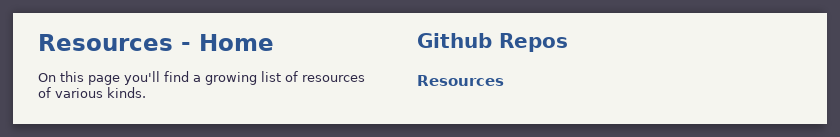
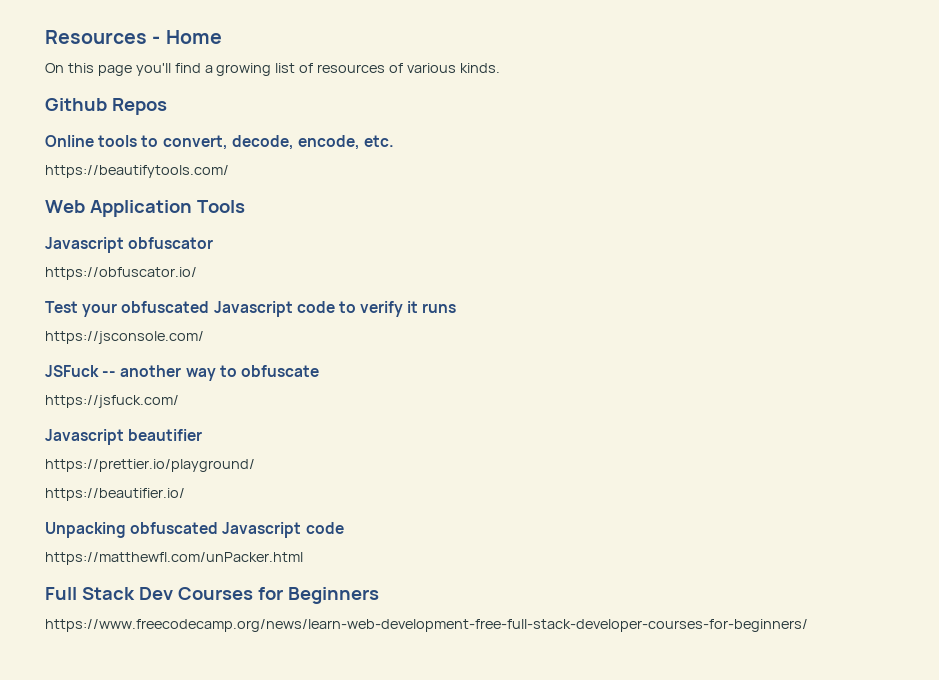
[417,75,504,86] Resources -> [45,135,395,150] [45,165,229,178] [45,200,245,217] [45,237,214,253] [45,267,197,280] [45,301,457,317] [45,331,204,344] [45,365,319,381] [45,395,179,408] [45,429,203,445] [45,459,255,472] [45,488,185,501] [45,522,344,538] [45,552,303,565] [45,587,379,604] [45,619,808,632] Online tools to convert, decode, encode, etc. // https://beautifytools.com/ // Web Application Tools // Javascript obfuscator // https://obfuscator.io/ // Test your obfuscated Javascript code to verify it runs // https://jsconsole.com/ // JSFuck -- another way to obfuscate // https://jsfuck.com/ // Javascript beautifier // https://prettier.io/playground/ // https://beautifier.io/ // Unpacking obfuscated Javascript code // https://matthewfl.com/unPacker.html // Full Stack Dev Courses for Beginners // https://www.freecodecamp.org/news/learn-web-development-free-full-stack-developer-courses-for-beginners/

